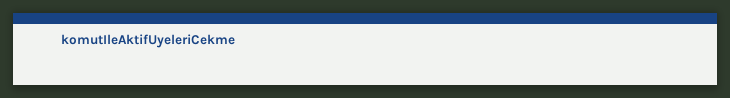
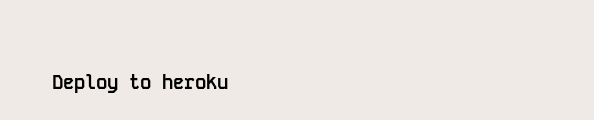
[61,34,235,48] komutIleAktifUyeleriCekme -> [52,74,228,93] Deploy to heroku

